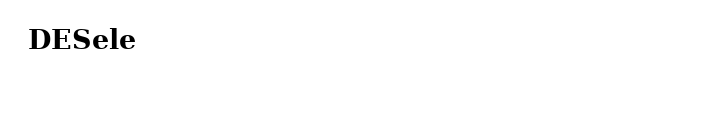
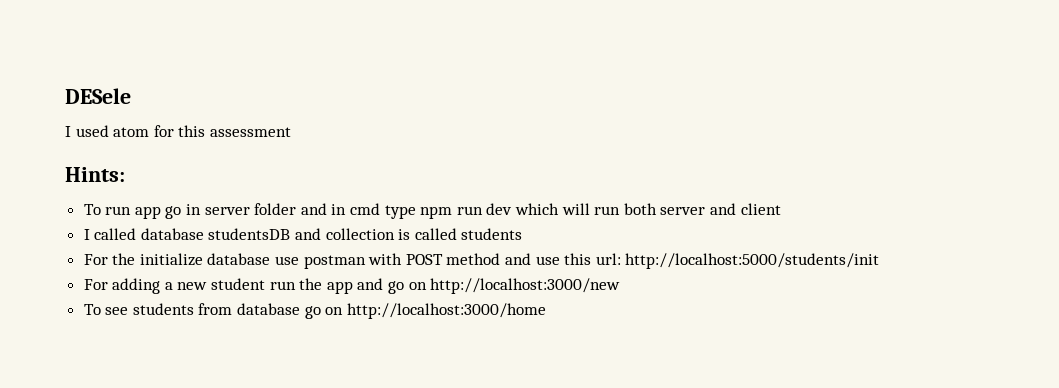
(136, 38) none -> [65,125,291,137] [65,167,125,182] [83,203,781,219] [83,228,523,240] [83,253,880,269] [83,278,621,294] [83,303,546,319] // I used atom for this assessment // Hints: // To run app go in server folder and in cmd type npm run dev which will run both server and client // I called database studentsDB and collection is called students // For the initialize database use postman with POST method and use this url: http://localhost:5000/students/init // For adding a new student run the app and go on http://localhost:3000/new // To see students from database go on http://localhost:3000/home

